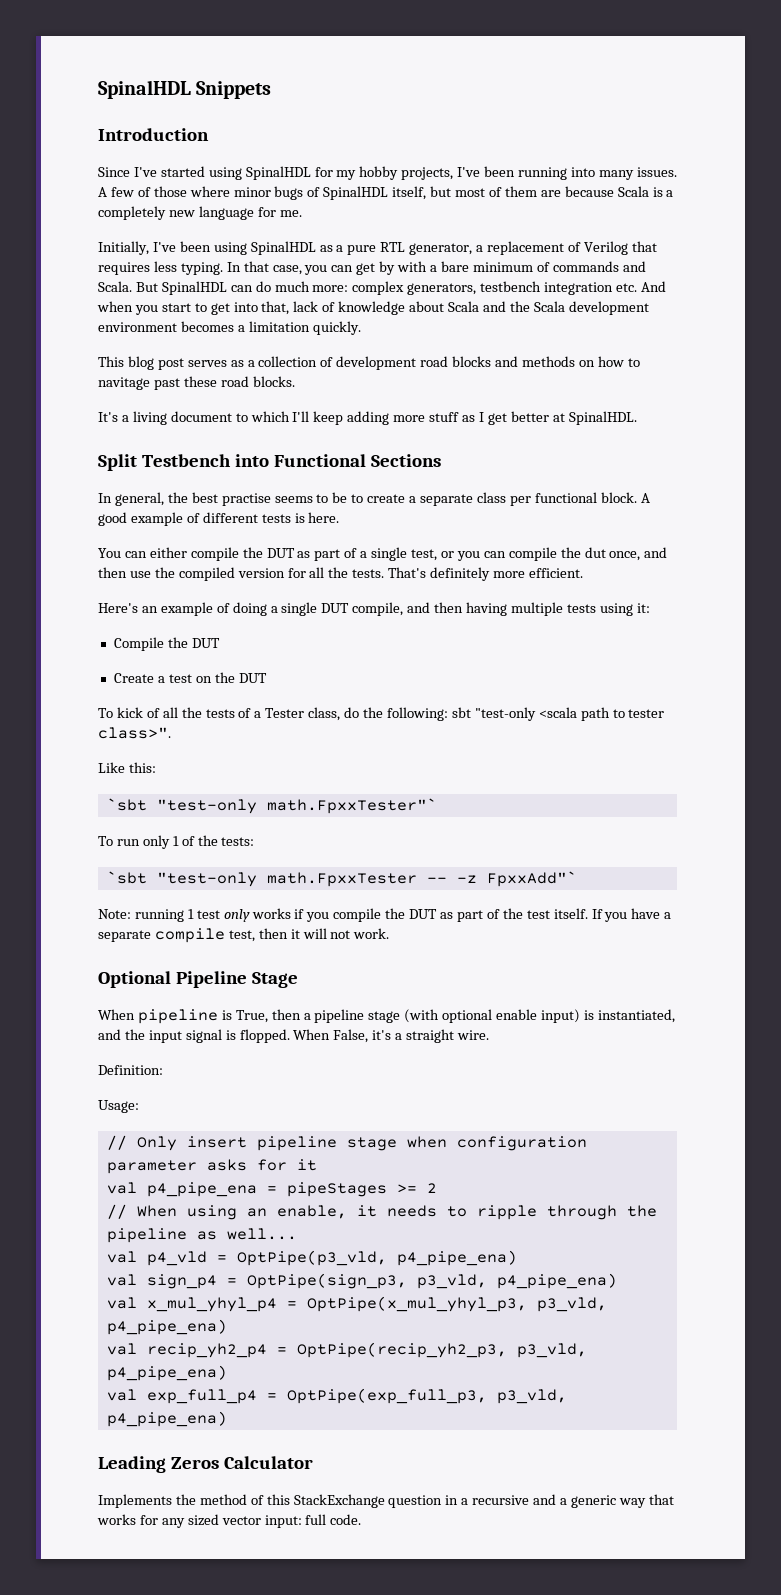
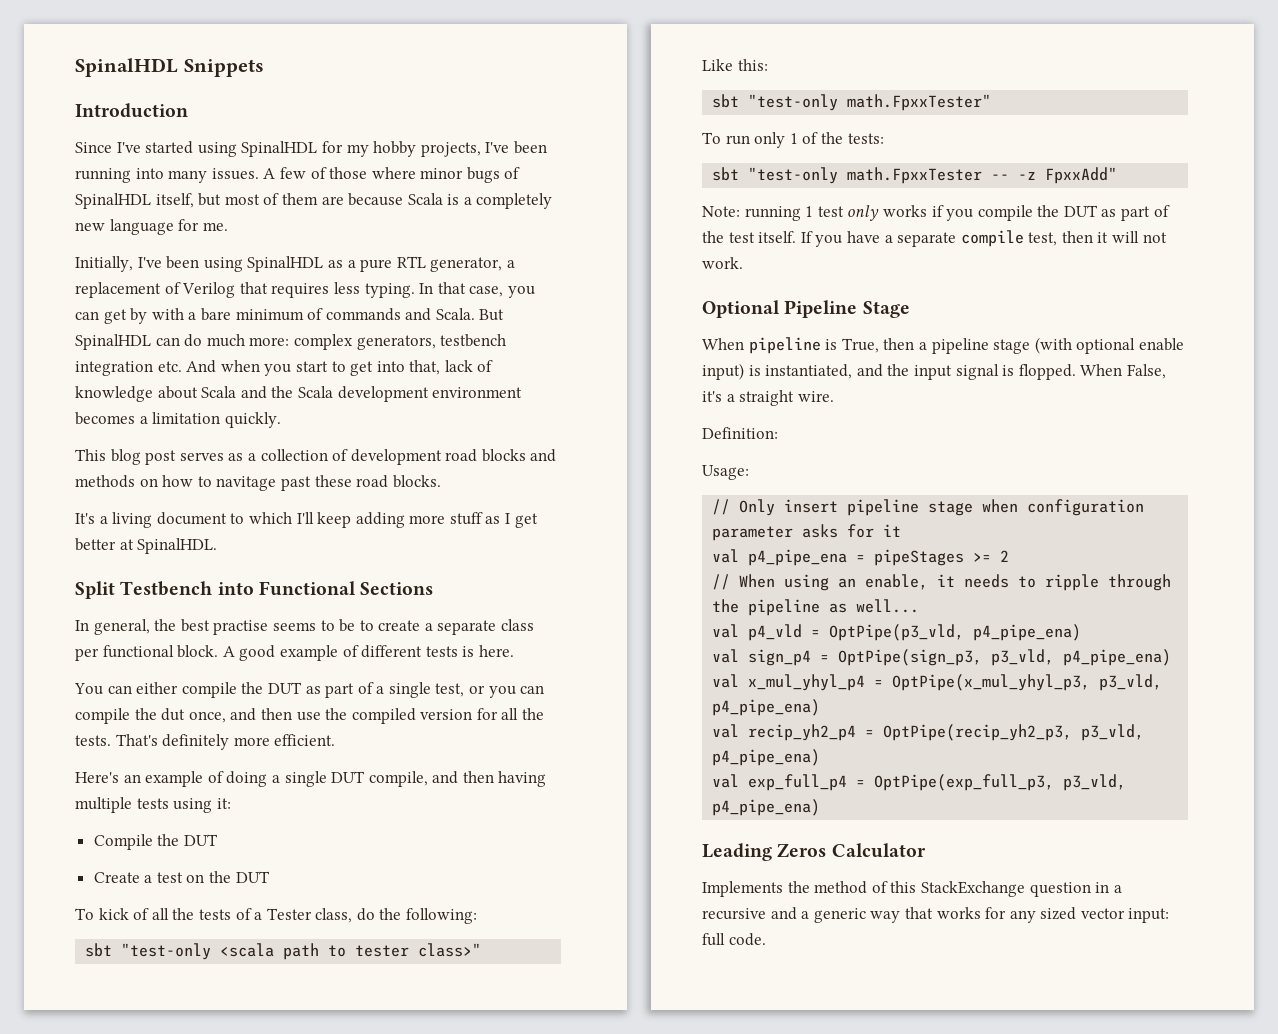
(448, 714) none -> (478, 916) //
[98,727,171,739] class>". -> [418,943,482,957] class>"
[106,798,437,814] `sbt "test-only math.FpxxTester"` -> [712,94,992,111] sbt "test-only math.FpxxTester"
[106,871,147,884] `sbt -> [712,167,740,181] sbt
[486,871,577,887] FpxxAdd"` -> [1045,167,1118,184] FpxxAdd"

